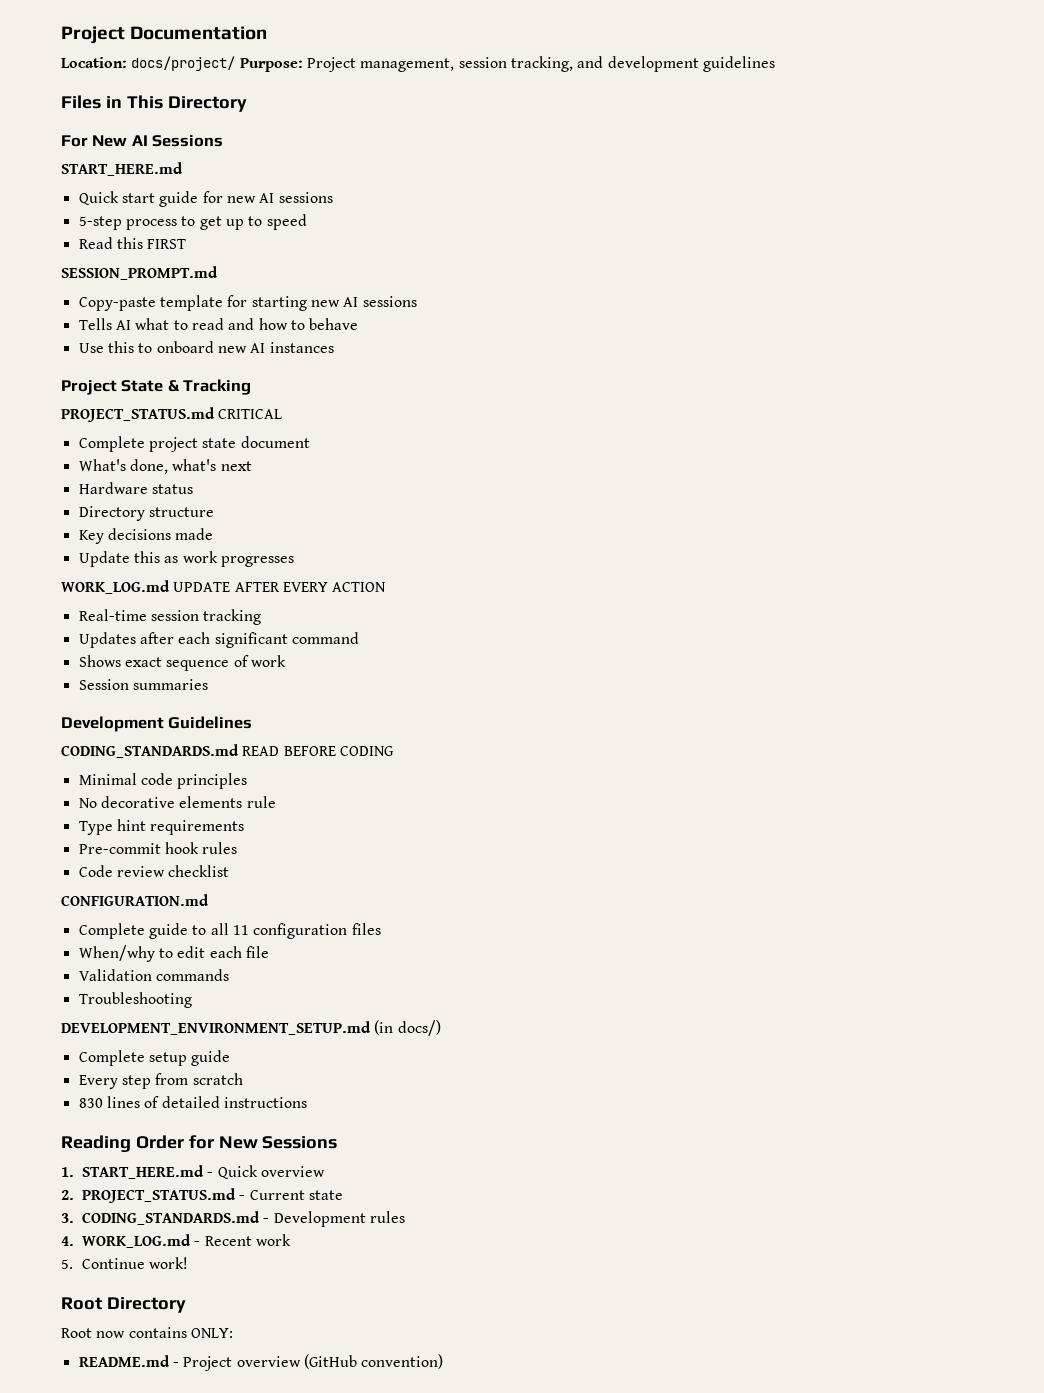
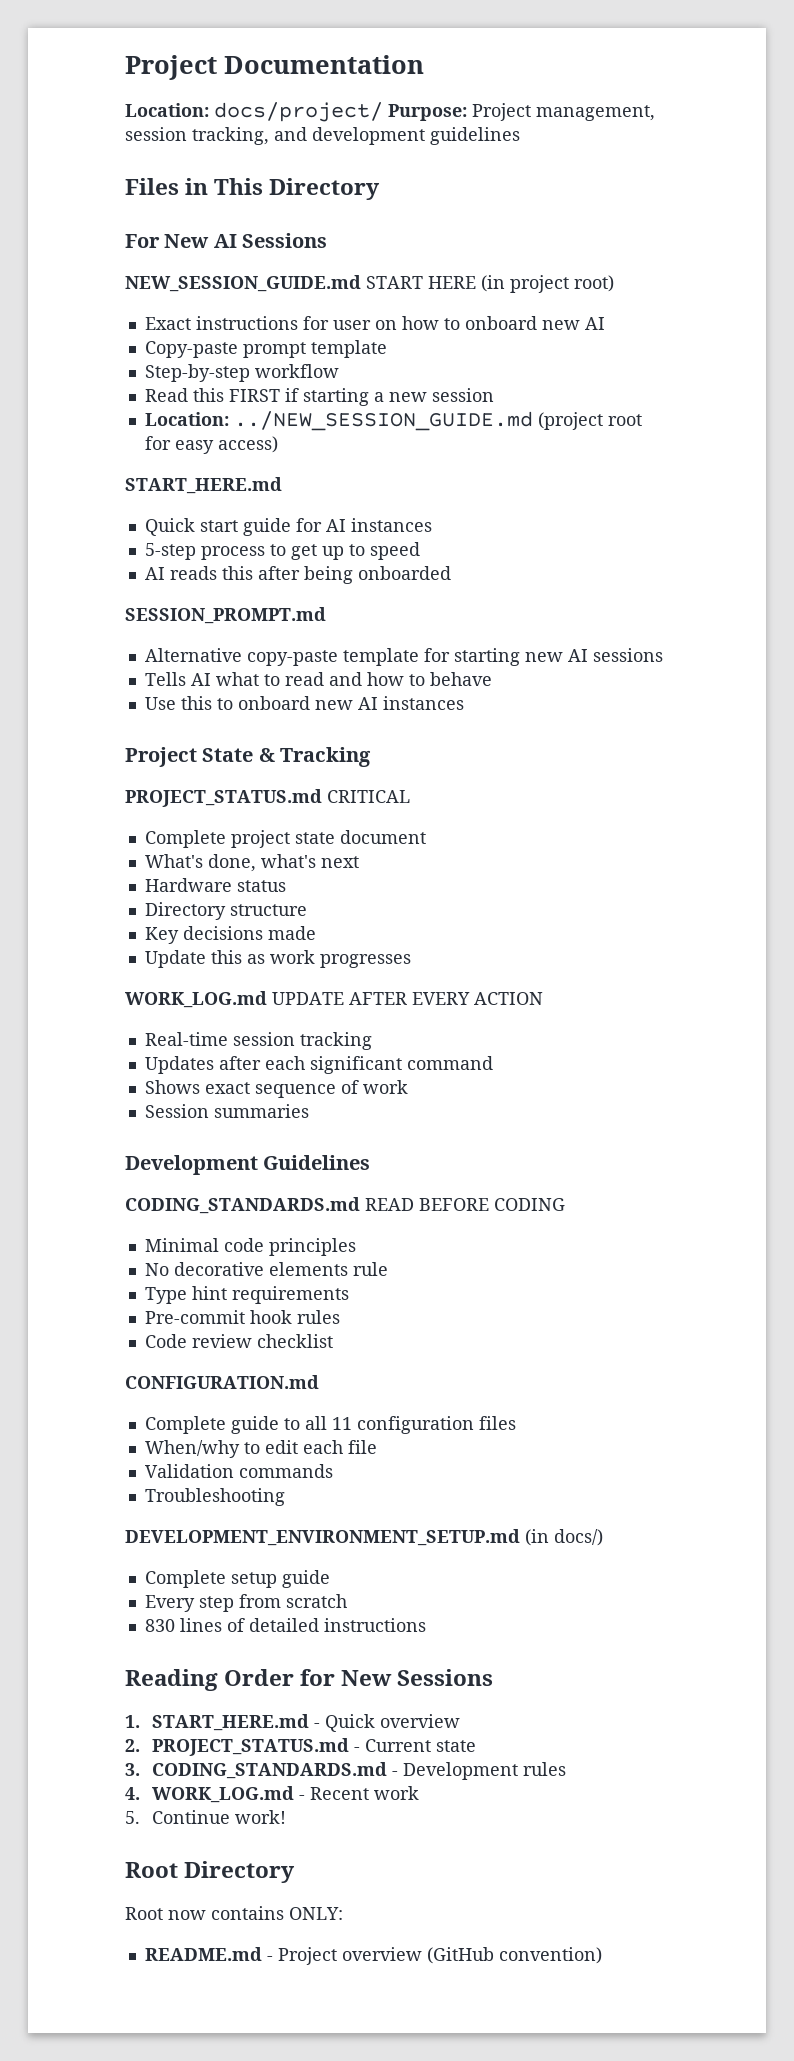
(224, 141) none -> [125,275,614,293] [144,316,605,330] [144,340,387,358] [144,364,339,382] [144,388,494,406] [144,411,642,431] [144,436,278,454] // NEW_SESSION_GUIDE.md START HERE (in project root) // Exact instructions for user on how to onboard new AI // Copy-paste prompt template // Step-by-step workflow // Read this FIRST if starting a new session // Location: ../NEW_SESSION_GUIDE.md (project root for easy access)
[226,192,333,203] new AI sessions -> [325,518,432,532] AI instances
[78,237,187,249] Read this FIRST -> [144,566,451,584] AI reads this after being onboarded
[78,297,156,311] Copy-paste -> [144,648,338,666] Alternative copy-paste

